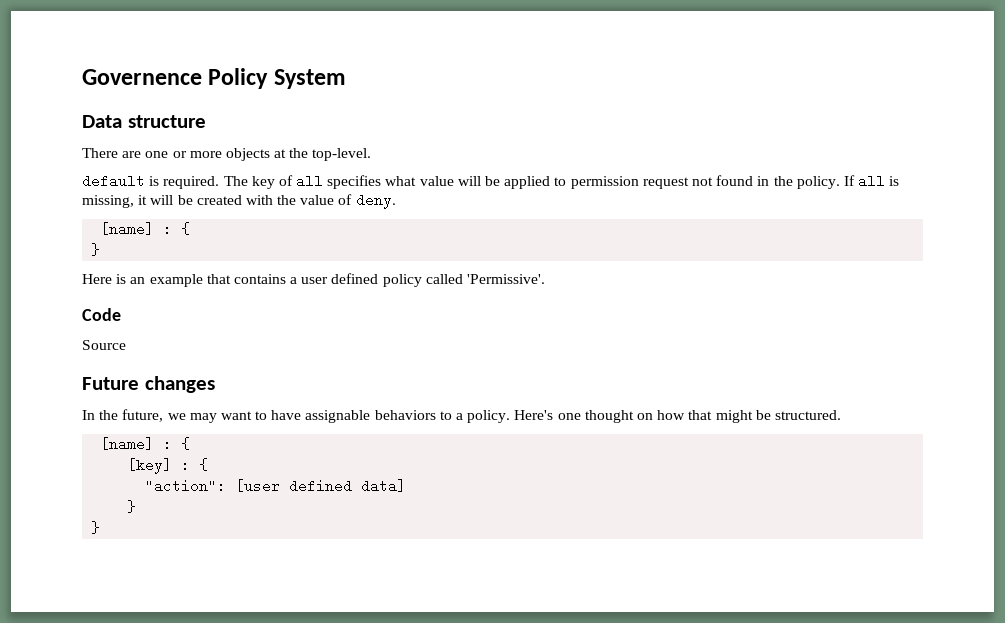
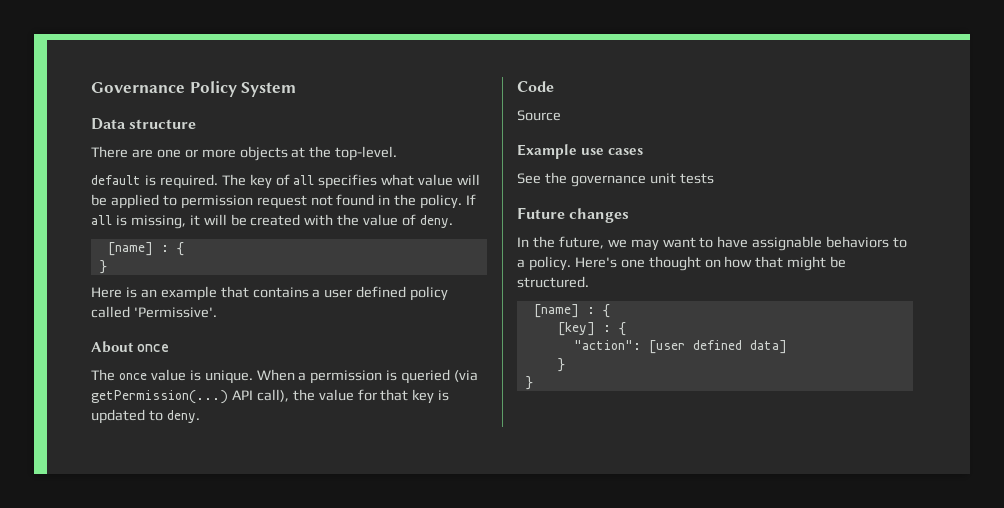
[82,69,202,85] Governence -> [91,82,185,93] Governance
[82,308,121,321] [82,340,126,350] Code // Source -> [91,341,170,353] [91,369,479,384] [91,389,450,404] [91,409,200,424] [517,81,554,92] [517,110,561,121] [517,144,644,159] [517,172,714,187] About once // The once value is unique. When a permission is queried (via getPermission(...) API call), the value for that key is updated to deny. // Code // Source // Example use cases // See the governance unit tests

